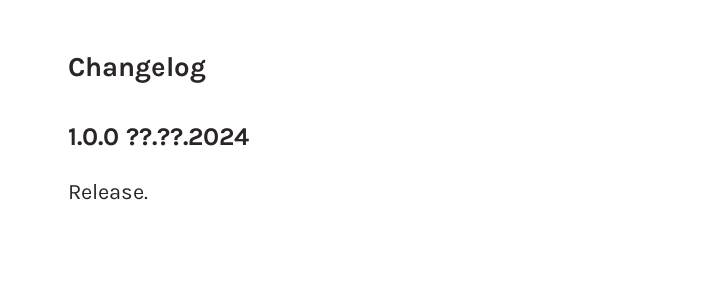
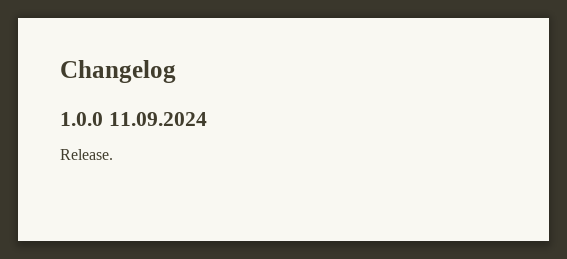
[125,128,249,146] ??.??.2024 -> [108,112,207,126] 11.09.2024

